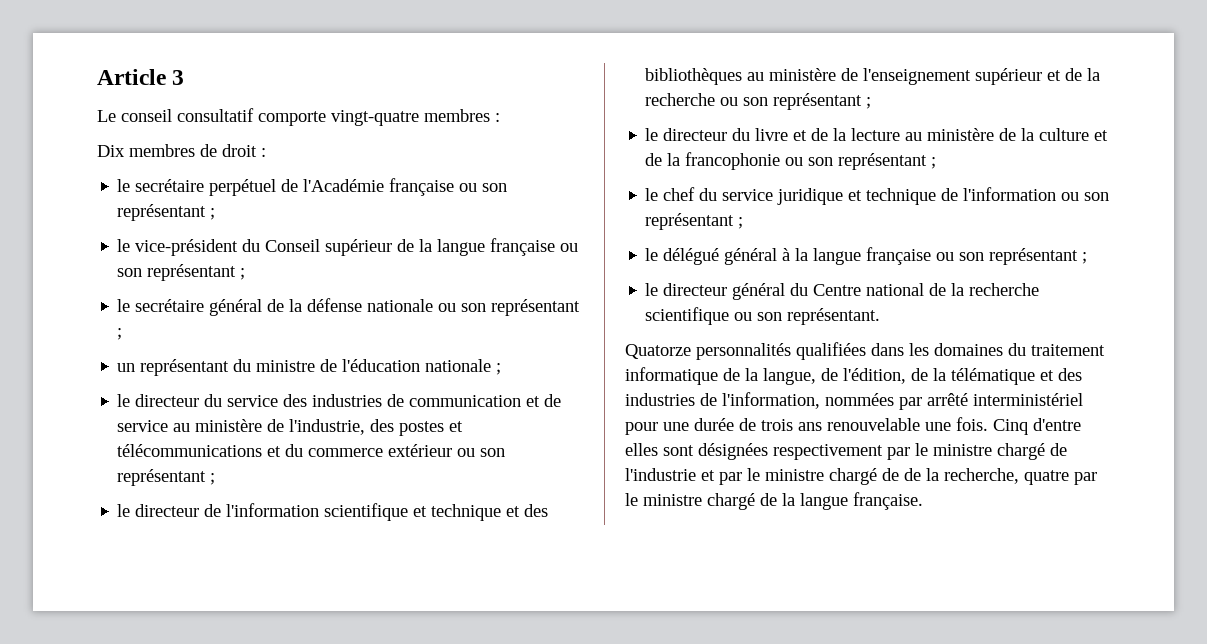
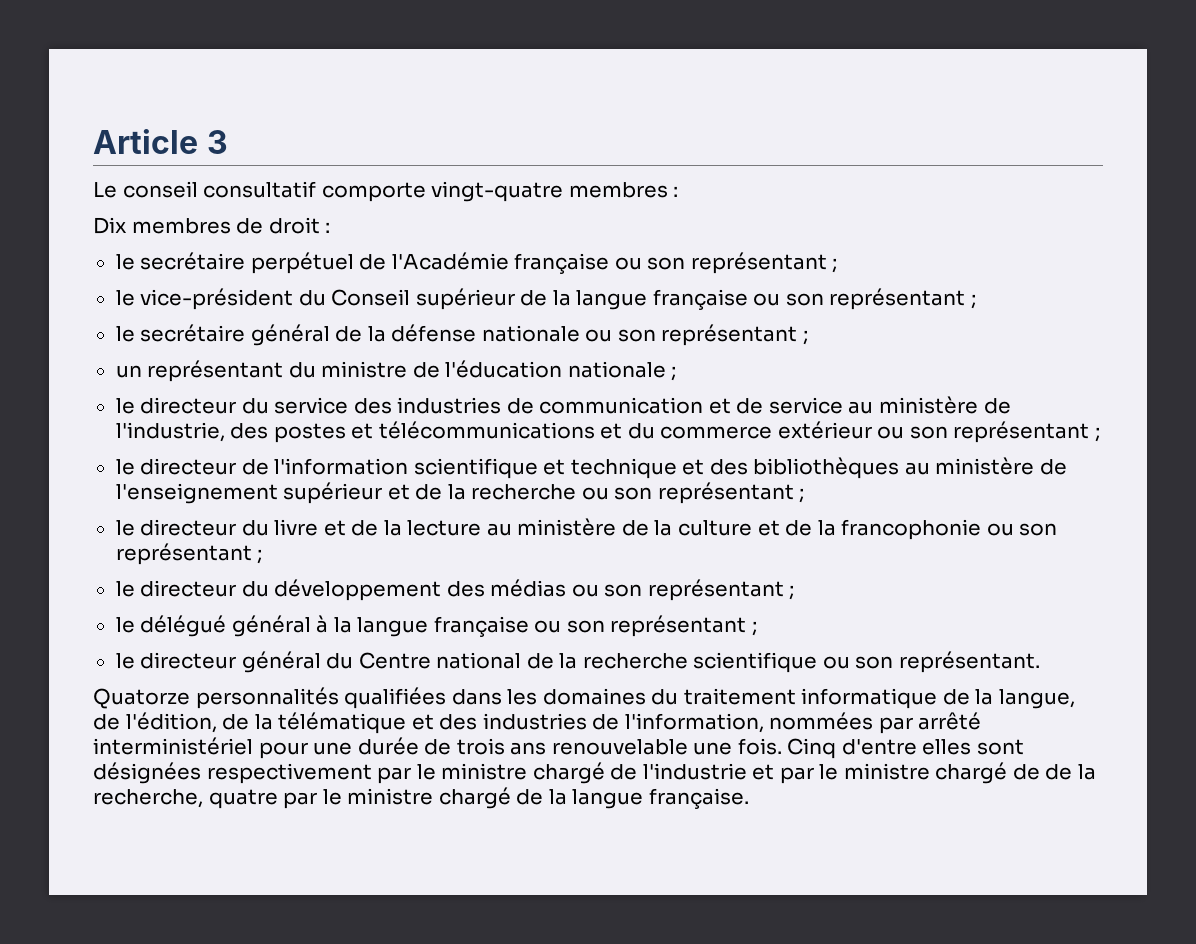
[663,187,1057,205] chef du service juridique et technique de l'information -> [140,579,567,601] directeur du développement des médias

